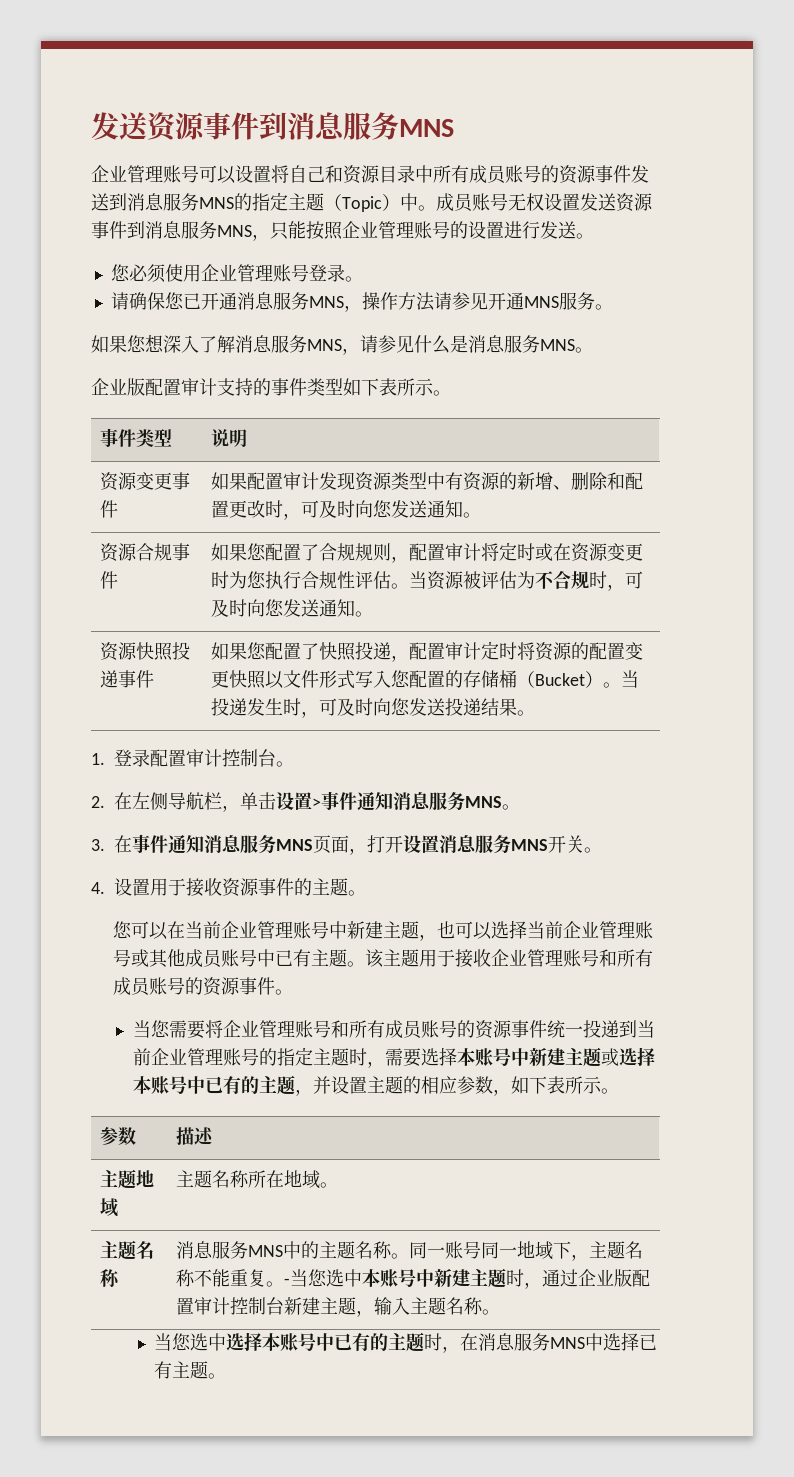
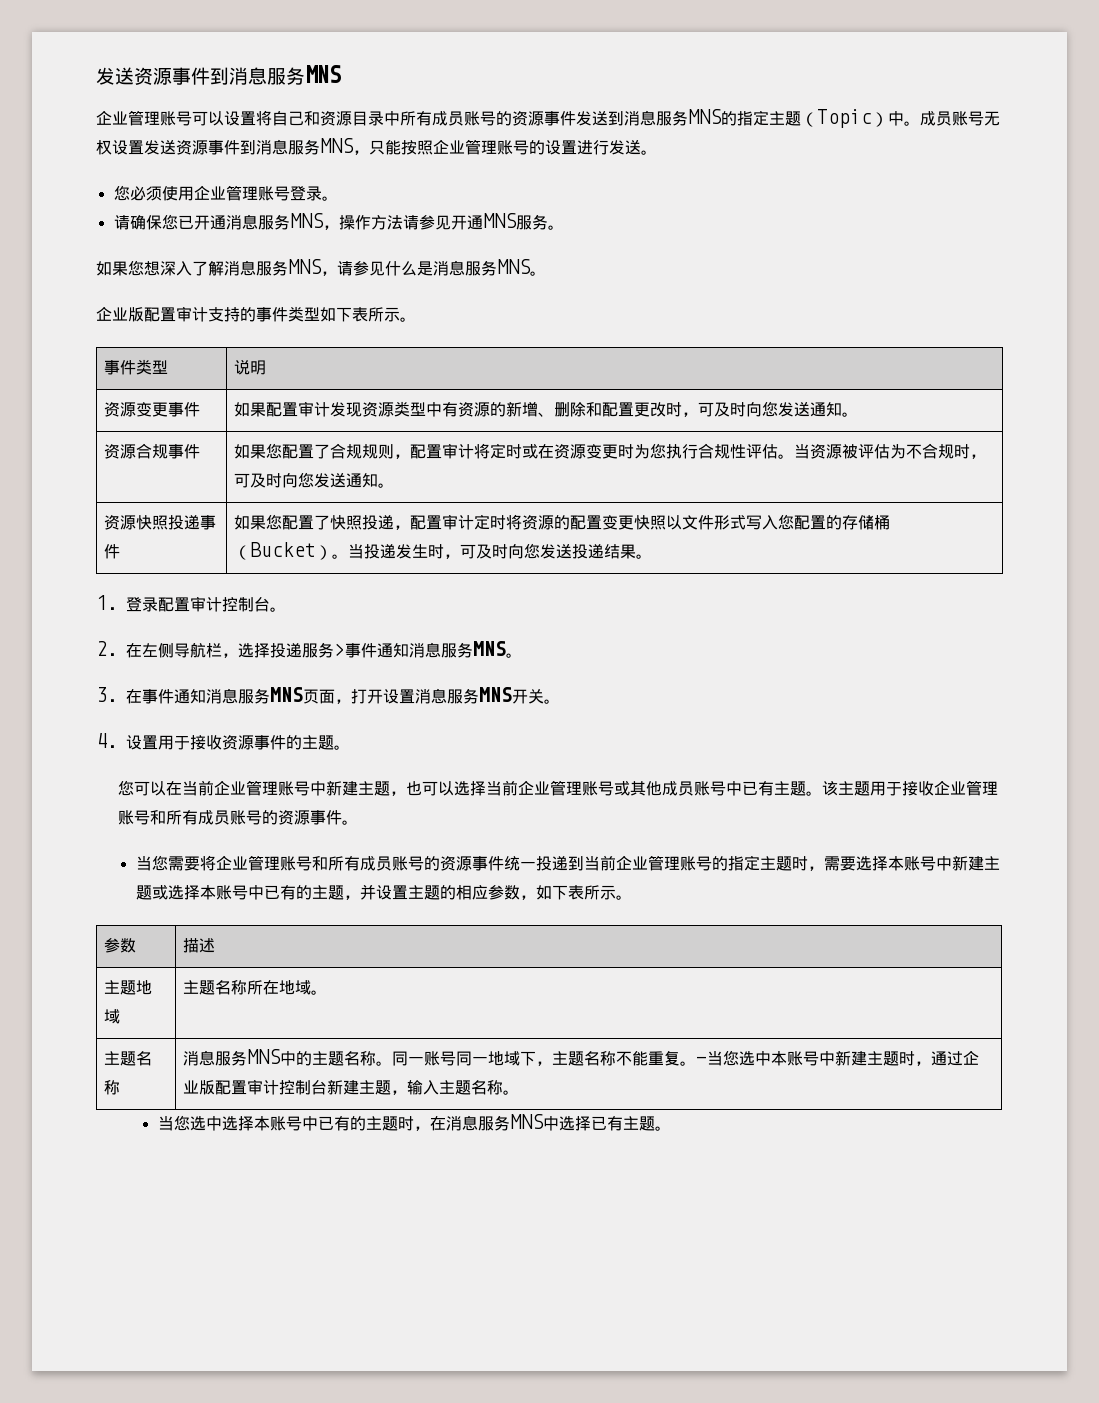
[240,792,312,810] 单击设置 -> [238,642,334,658] 选择投递服务

